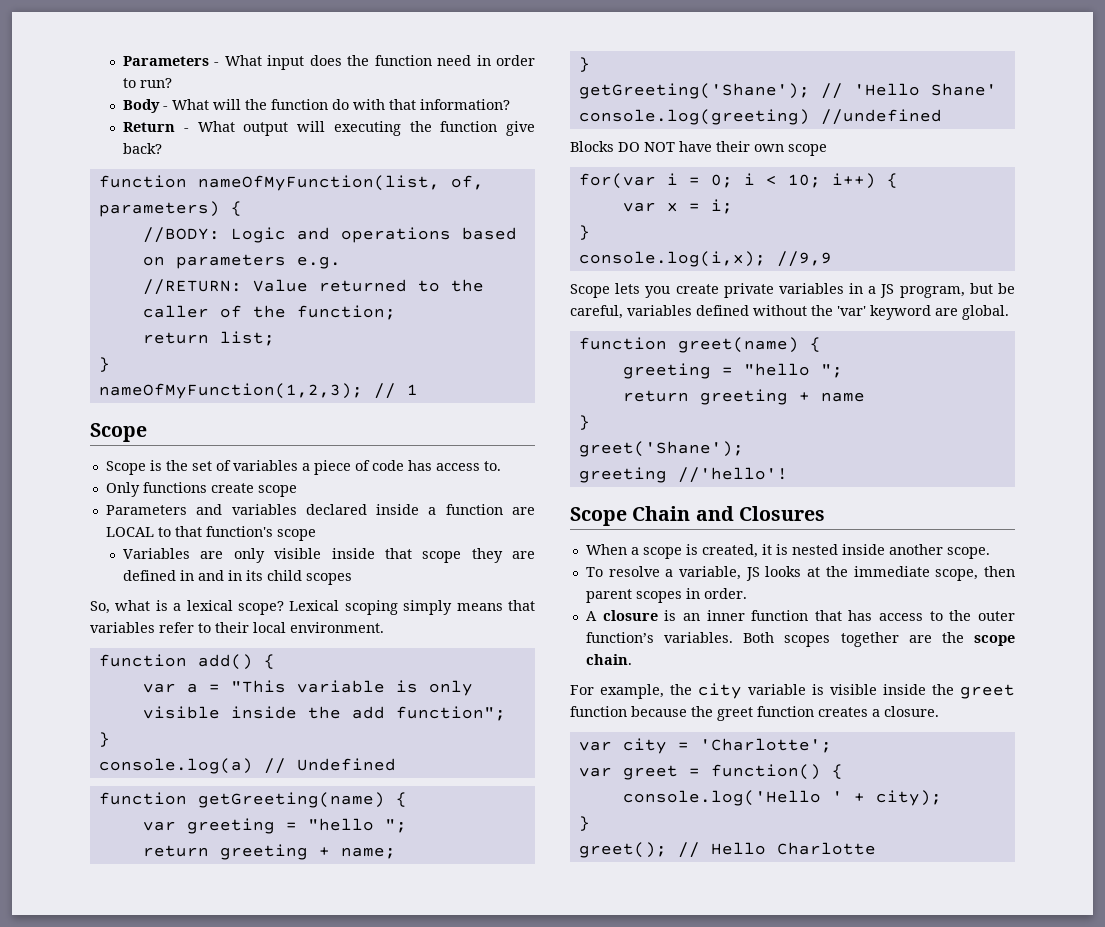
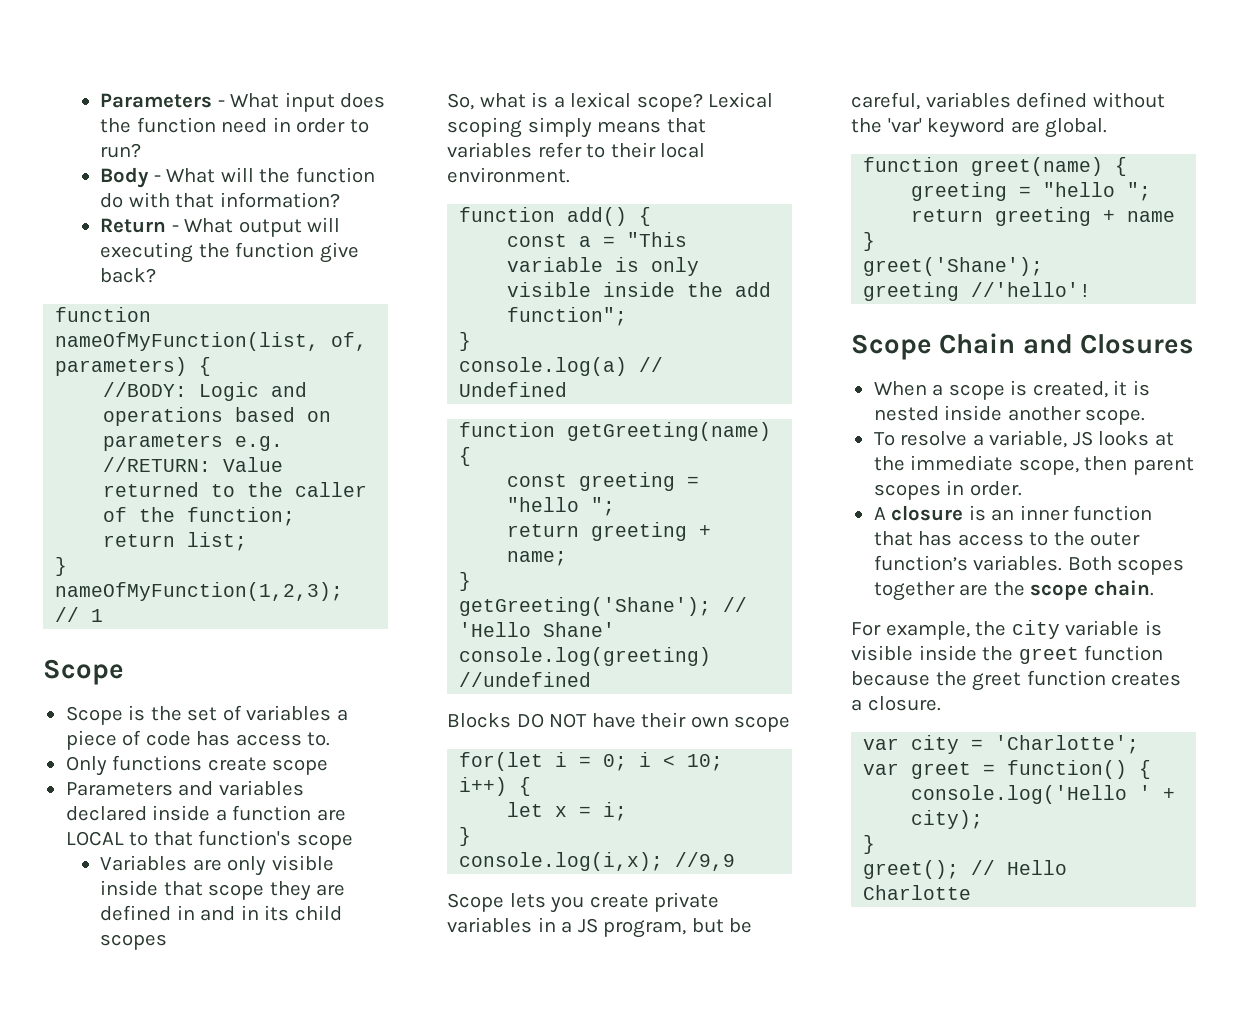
[142,683,176,693] var -> [507,234,568,247] const
[142,821,176,831] var -> [507,474,568,487] const
[578,173,656,189] for(var -> [459,752,544,771] for(let
[622,202,656,212] var -> [507,802,544,817] let

